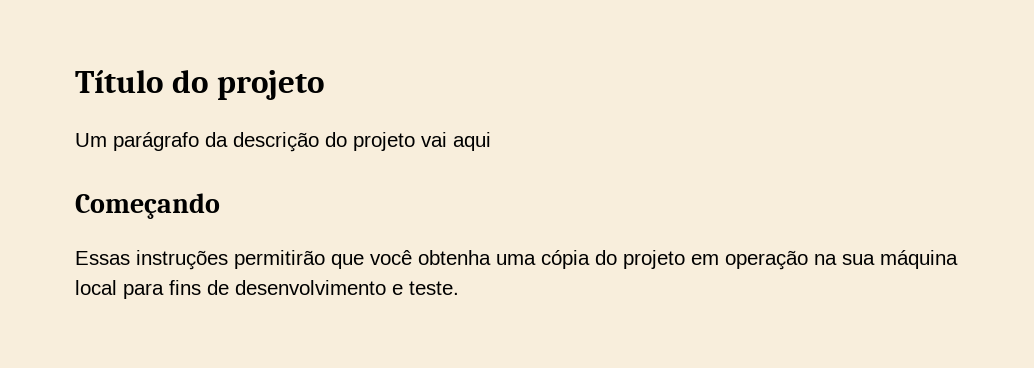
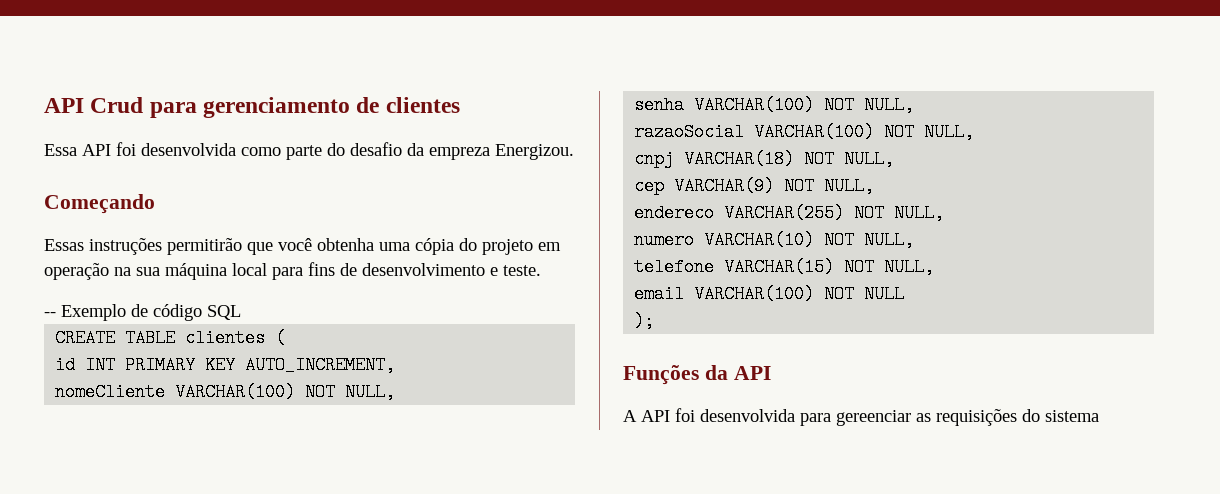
[75,70,324,100] [75,132,491,152] Título do projeto // Um parágrafo da descrição do projeto vai aqui -> [44,97,460,118] [44,142,574,160] API Crud para gerenciamento de clientes // Essa API foi desenvolvida como parte do desafio da empreza Energizou.
(459, 288) none -> [44,304,241,321] [55,329,286,347] [55,356,396,374] [55,383,396,401] [634,96,915,114] [634,123,975,141] [634,150,895,168] [634,177,875,195] [634,204,945,222] [634,231,915,249] [634,258,935,276] [634,285,905,303] [634,312,655,330] [623,365,771,385] [623,408,1099,426] // -- Exemplo de código SQL // CREATE TABLE clientes ( // id INT PRIMARY KEY AUTO_INCREMENT, // nomeCliente VARCHAR(100) NOT NULL, // senha VARCHAR(100) NOT NULL, // razaoSocial VARCHAR(100) NOT NULL, // cnpj VARCHAR(18) NOT NULL, // cep VARCHAR(9) NOT NULL, // endereco VARCHAR(255) NOT NULL, // numero VARCHAR(10) NOT NULL, // telefone VARCHAR(15) NOT NULL, // email VARCHAR(100) NOT NULL // ); // Funções da API // A API foi desenvolvida para gereenciar as requisições do sistema

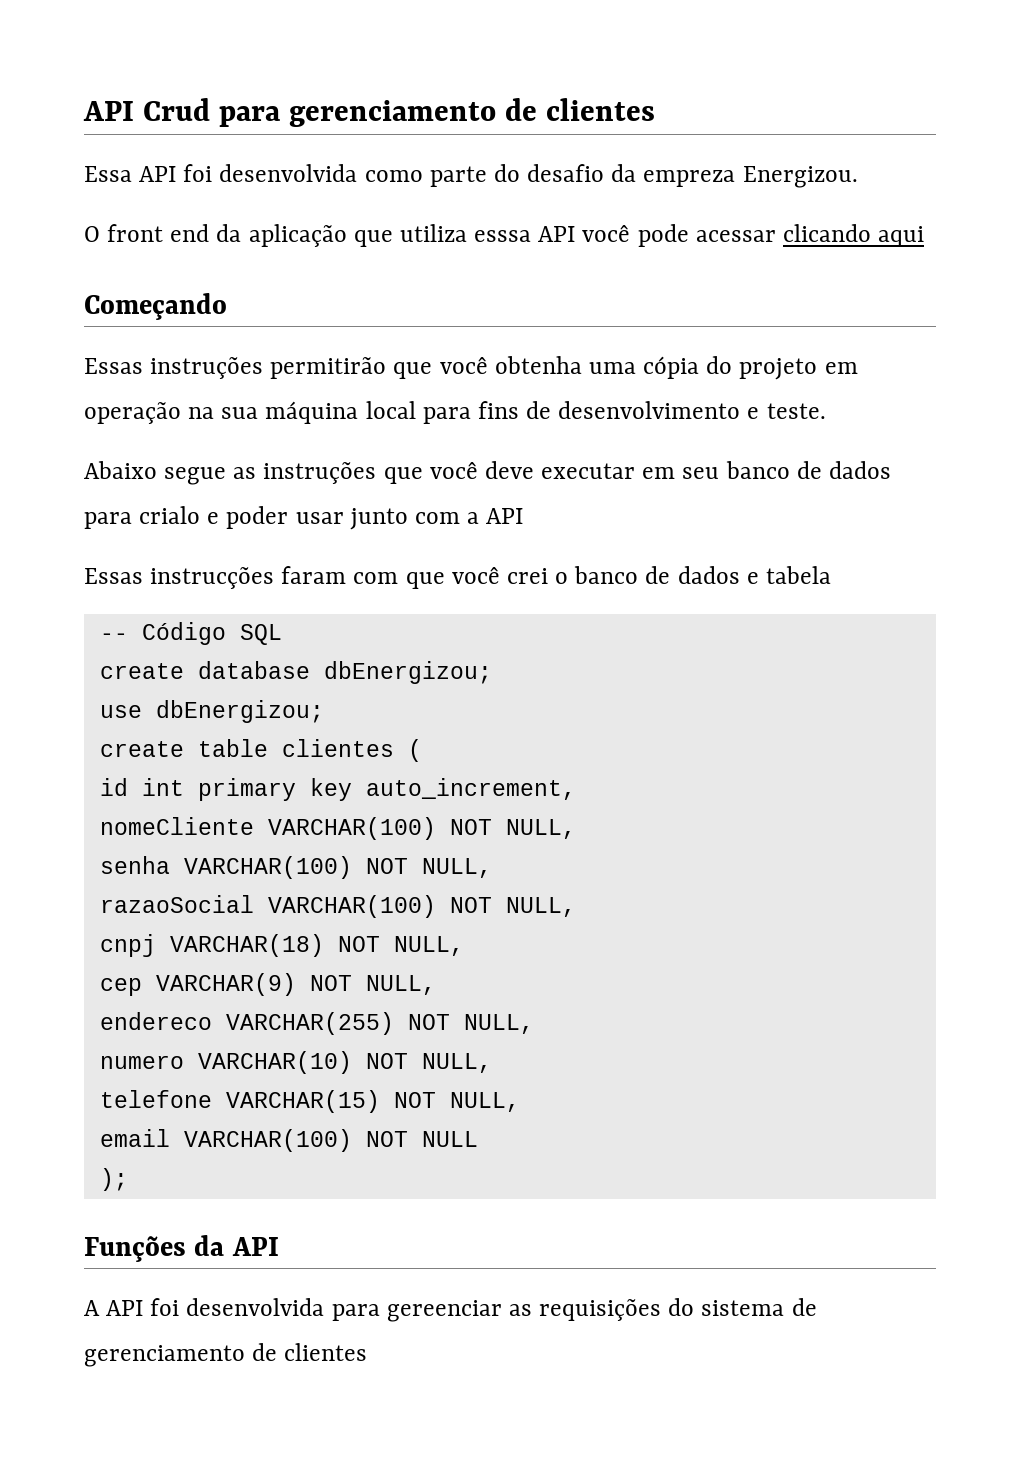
(574, 152) none -> [84,224,925,247] // O front end da aplicação que utiliza esssa API você pode acessar clicando aqui
[44,304,241,321] [55,329,176,347] -- Exemplo de código SQL // CREATE TABLE -> [84,461,891,485] [84,506,524,530] [84,566,831,589] [99,622,282,645] [99,661,492,684] [99,700,324,723] [99,739,268,757] Abaixo segue as instruções que você deve executar em seu banco de dados para crialo e poder usar junto com a API // Essas instrucções faram com que você crei o banco de dados e tabela // -- Código SQL // create database dbEnergizou; // use dbEnergizou; // create table
[85,356,396,374] INT PRIMARY KEY AUTO_INCREMENT, -> [141,778,576,801] int primary key auto_increment,
(1099, 416) none -> [791,1298,817,1316] [84,1343,368,1367] de gerenciamento de clientes

